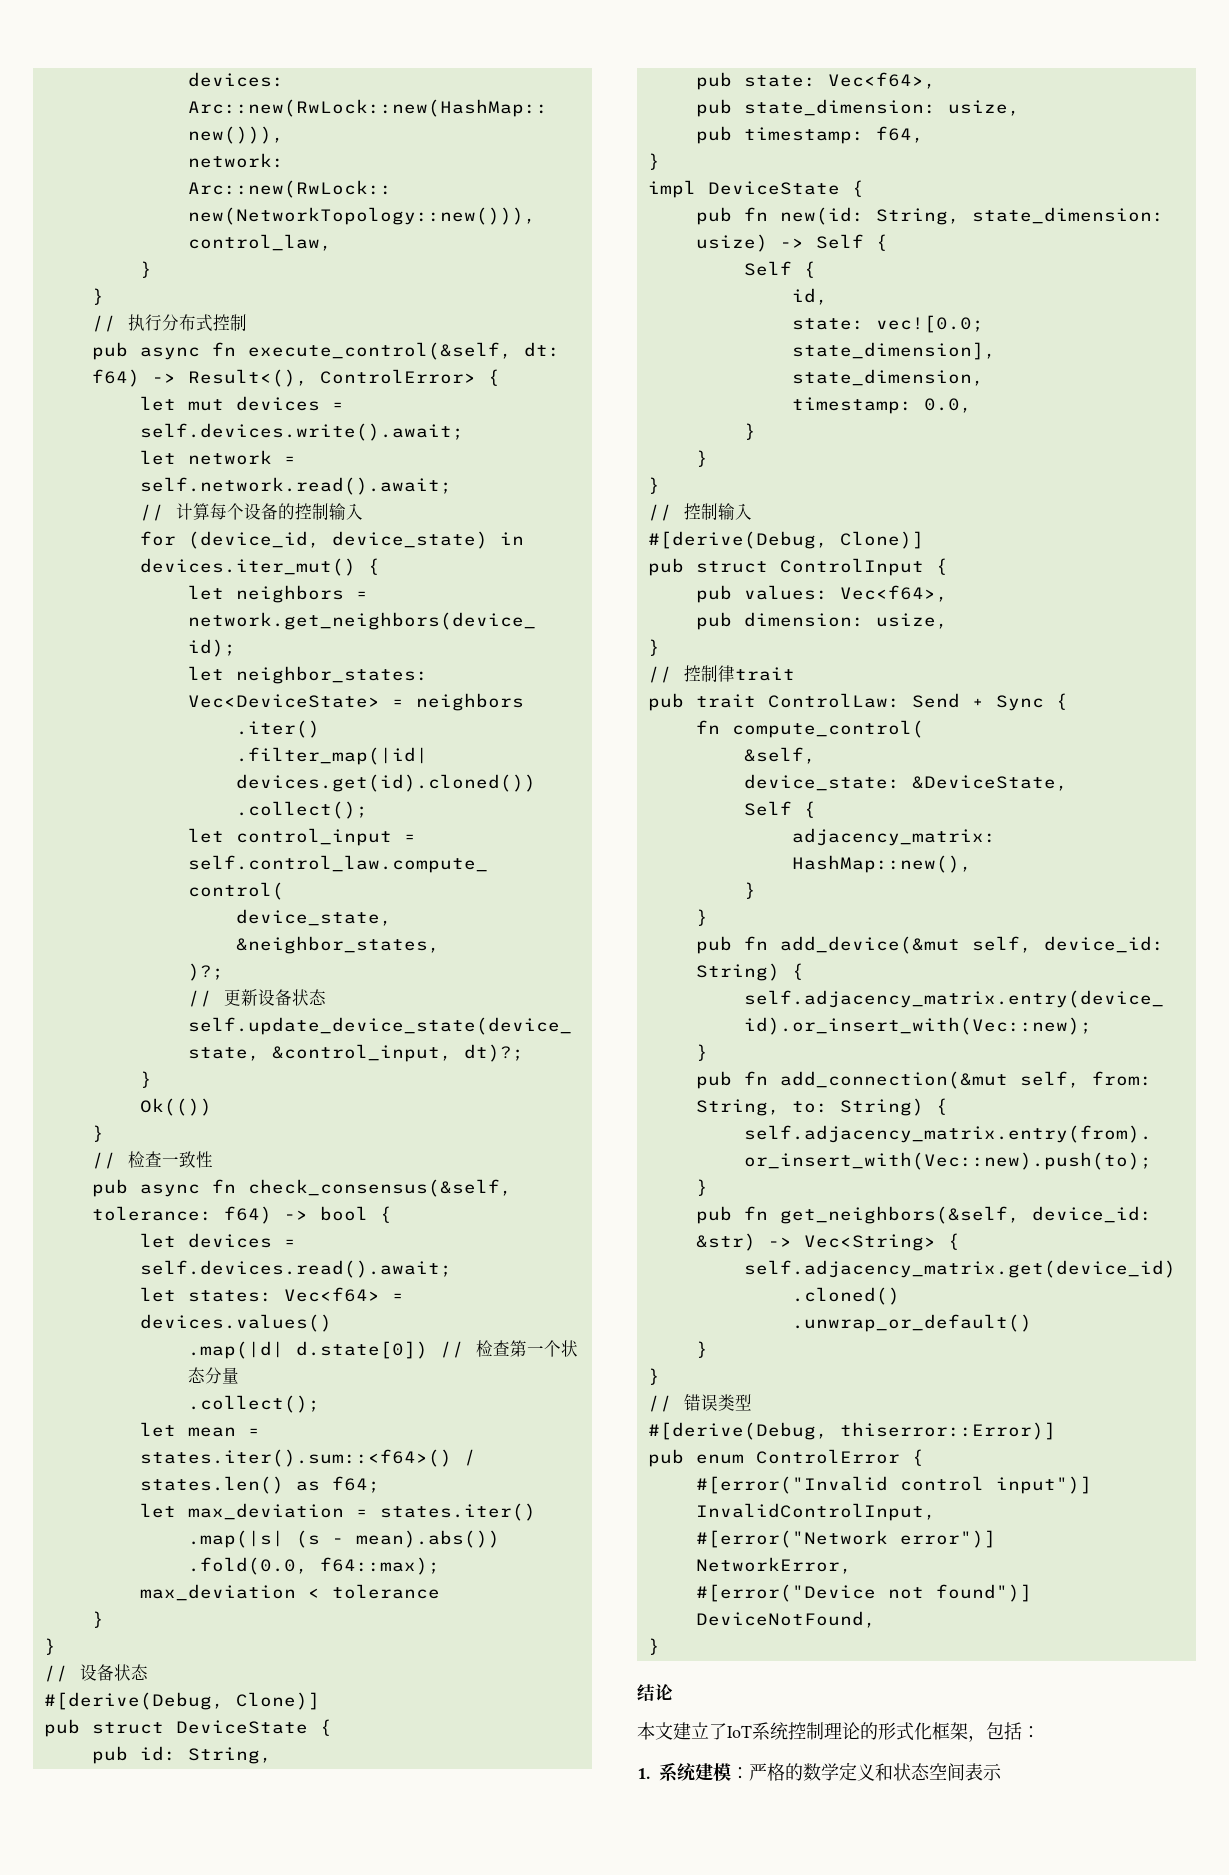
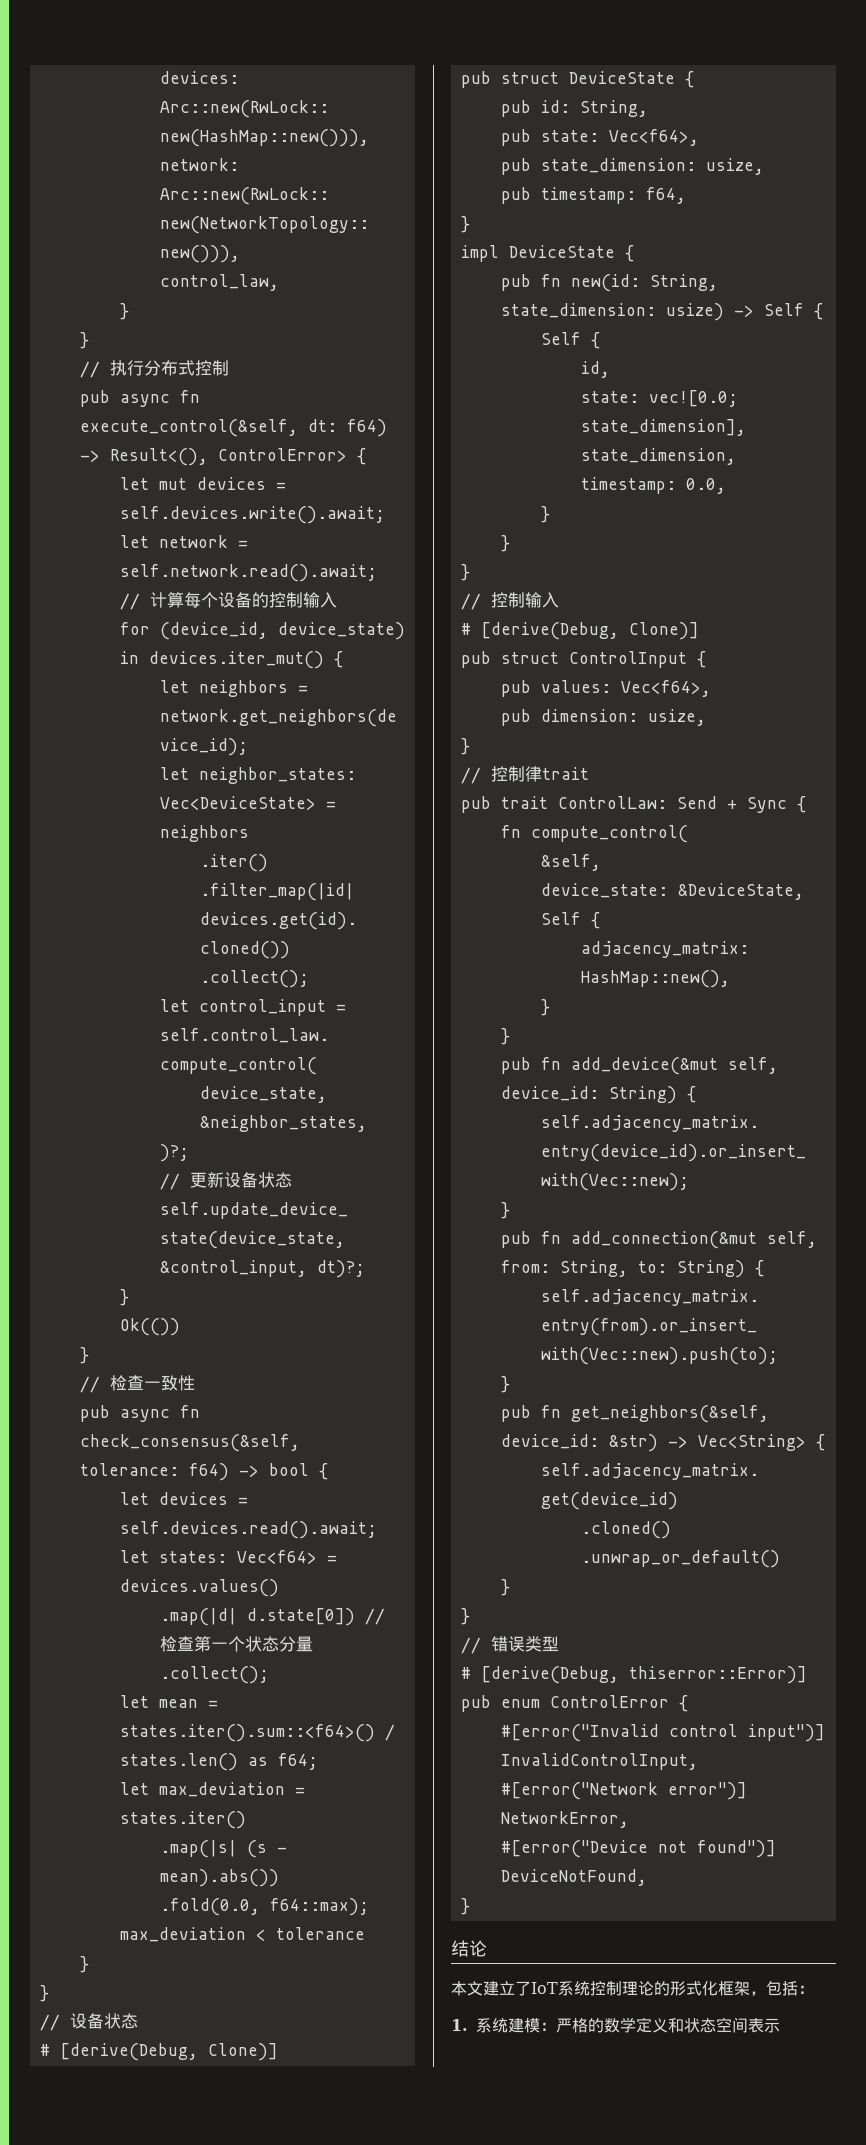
[43,1692,224,1710] #[derive(Debug, -> [39,2043,198,2061] # [derive(Debug,
[647,531,828,549] #[derive(Debug, -> [460,622,619,640] # [derive(Debug,
[647,1422,828,1440] #[derive(Debug, -> [460,1666,619,1684] # [derive(Debug,

